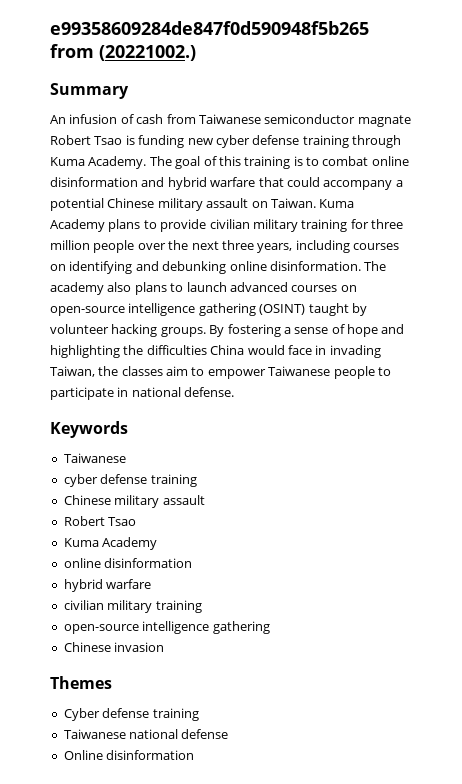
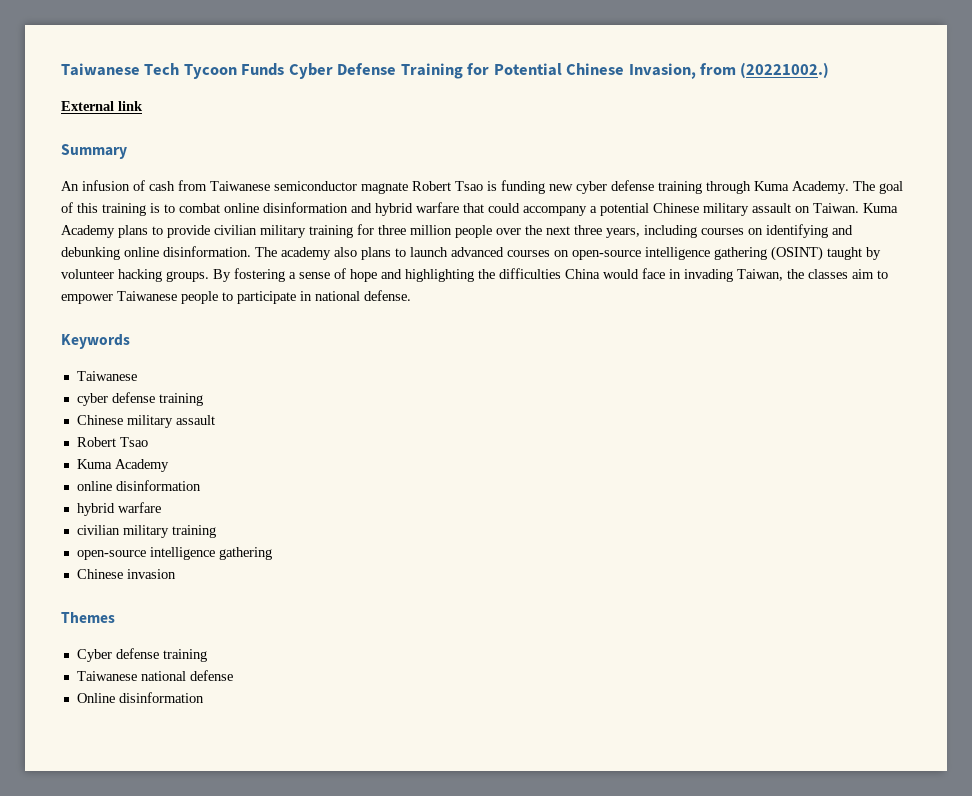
[50,21,369,35] e99358609284de847f0d590948f5b265 -> [61,63,696,79] Taiwanese Tech Tycoon Funds Cyber Defense Training for Potential Chinese Invasion,
(196, 53) none -> [61,101,143,111] // External link

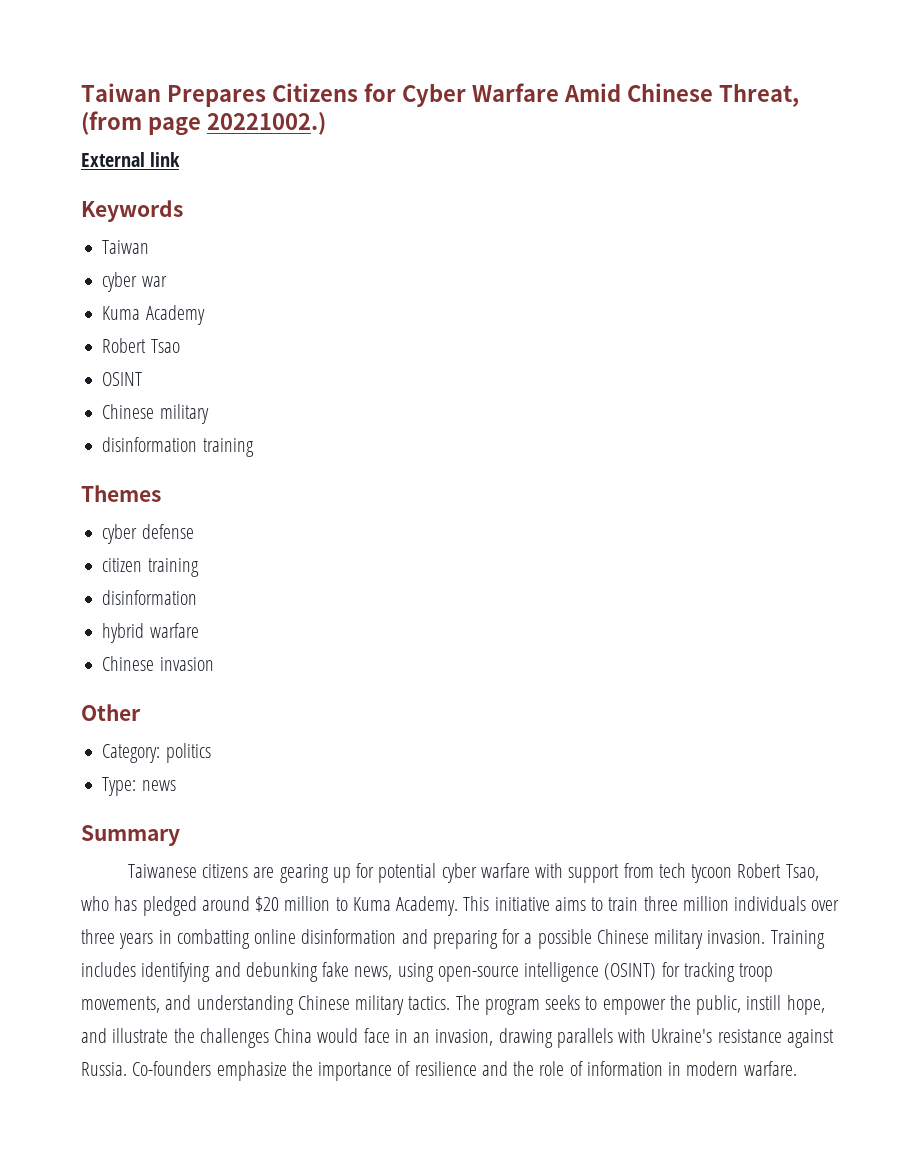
[61,62,830,79] [61,101,143,111] [61,144,127,159] [61,180,903,194] [61,202,898,216] [61,224,853,238] [61,246,881,261] [61,268,888,282] [61,290,411,304] [61,334,130,349] [76,371,137,381] [76,392,203,406] [76,415,215,428] [76,437,148,447] [76,459,169,472] [76,480,201,491] [76,502,161,516] [76,525,216,538] [76,547,272,560] [76,569,176,579] [61,612,115,623] [76,648,207,662] [76,670,233,681] [76,692,204,703] Taiwanese Tech Tycoon Funds Cyber Defense Training for Potential Chinese Invasion, from (20221002.) // External link // Summary // An infusion of cash from Taiwanese semiconductor magnate Robert Tsao is funding new cyber defense training through Kuma Academy. The goal of this training is to combat online disinformation and hybrid warfare that could accompany a potential Chinese military assault on Taiwan. Kuma Academy plans to provide civilian military training for three million people over the next three years, including courses on identifying and debunking online disinformation. The academy also plans to launch advanced courses on open-source intelligence gathering (OSINT) taught by volunteer hacking groups. By fostering a sense of hope and highlighting the difficulties China would face in invading Taiwan, the classes aim to empower Taiwanese people to participate in national defense. // Keywords // Taiwanese // cyber defense training // Chinese military assault // Robert Tsao // Kuma Academy // online disinformation // hybrid warfare // civilian military training // open-source intelligence gathering // Chinese invasion // Themes // Cyber defense training // Taiwanese national defense // Online disinformation -> [81,83,799,107] [81,111,326,136] [81,152,181,167] [81,200,183,222] [102,240,150,254] [102,272,167,292] [102,305,205,325] [102,338,180,353] [102,372,143,386] [102,404,209,424] [102,437,254,457] [81,485,161,502] [102,524,194,544] [102,558,199,577] [102,590,198,605] [102,623,199,643] [102,656,214,671] [81,704,141,721] [102,743,211,763] [102,777,176,796] [81,825,180,846] [127,863,819,883] [81,896,840,916] [81,929,825,949] [81,962,774,982] [81,995,825,1015] [81,1028,834,1048] [81,1061,797,1081] Taiwan Prepares Citizens for Cyber Warfare Amid Chinese Threat, (from page 20221002.) // External link // Keywords // Taiwan // cyber war // Kuma Academy // Robert Tsao // OSINT // Chinese military // disinformation training // Themes // cyber defense // citizen training // disinformation // hybrid warfare // Chinese invasion // Other // Category: politics // Type: news // Summary // Taiwanese citizens are gearing up for potential cyber warfare with support from tech tycoon Robert Tsao, who has pledged around $20 million to Kuma Academy. This initiative aims to train three million individuals over three years in combatting online disinformation and preparing for a possible Chinese military invasion. Training includes identifying and debunking fake news, using open-source intelligence (OSINT) for tracking troop movements, and understanding Chinese military tactics. The program seeks to empower the public, instill hope, and illustrate the challenges China would face in an invasion, drawing parallels with Ukraine's resistance against Russia. Co-founders emphasize the importance of resilience and the role of information in modern warfare.

